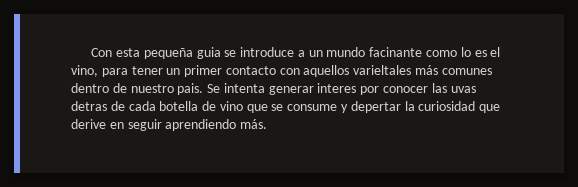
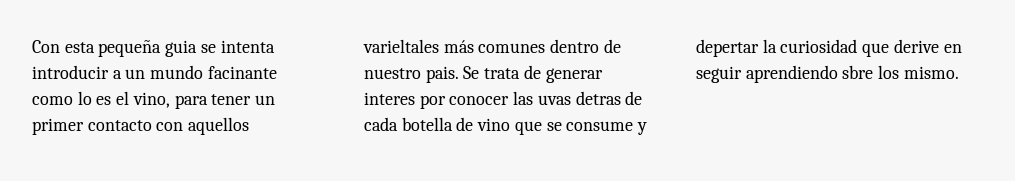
[240,47,295,57] introduce -> [220,40,275,53] [32,65,109,79] intenta introducir
[223,83,265,93] intenta -> [484,65,541,79] trata de
[240,119,268,129] más. -> [842,65,959,79] sbre los mismo.

